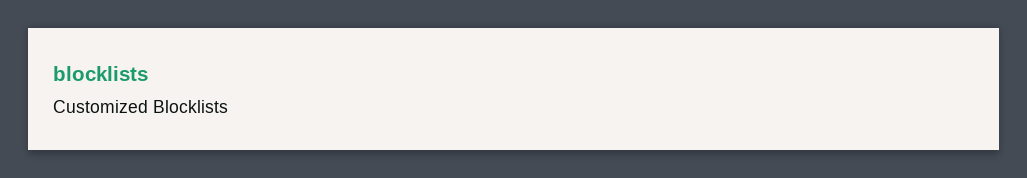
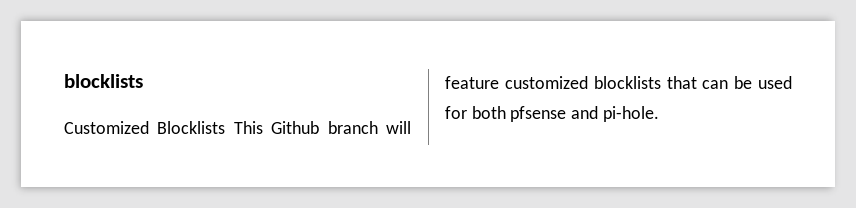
(228, 106) none -> [233,121,411,134] [445,76,792,89] [445,106,659,122] This Github branch will feature customized blocklists that can be used for both pfsense and pi-hole.

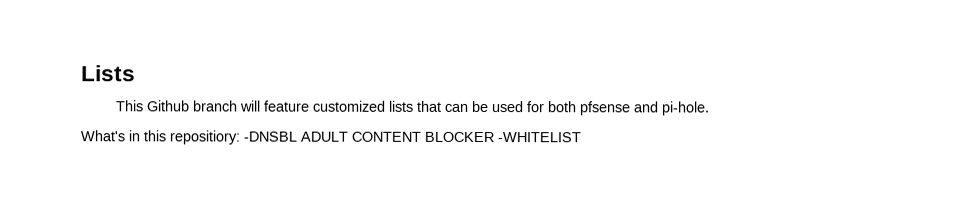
[64,74,143,88] [64,121,226,134] blocklists // Customized Blocklists -> [81,65,136,82] Lists //
[593,76,661,89] blocklists -> [388,100,415,112] lists
(659, 114) none -> [80,130,581,145] // What's in this repositiory: -DNSBL ADULT CONTENT BLOCKER -WHITELIST

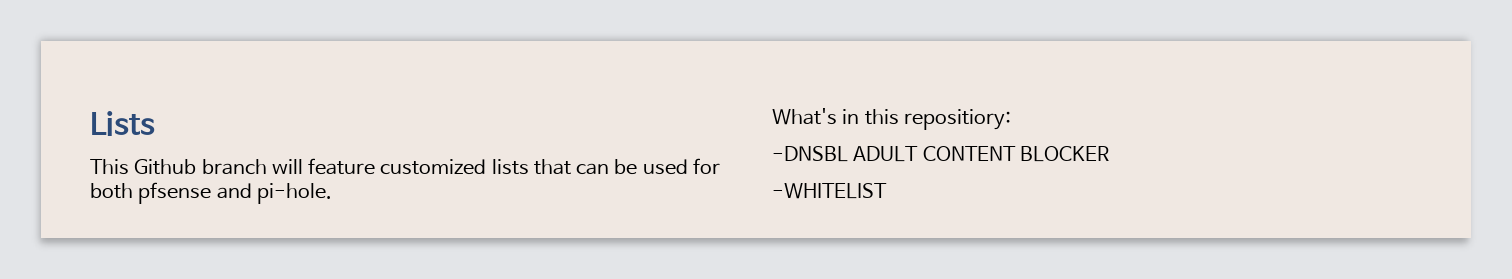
(240, 137) none -> (1011, 119) //
(494, 137) none -> (1109, 154) //

